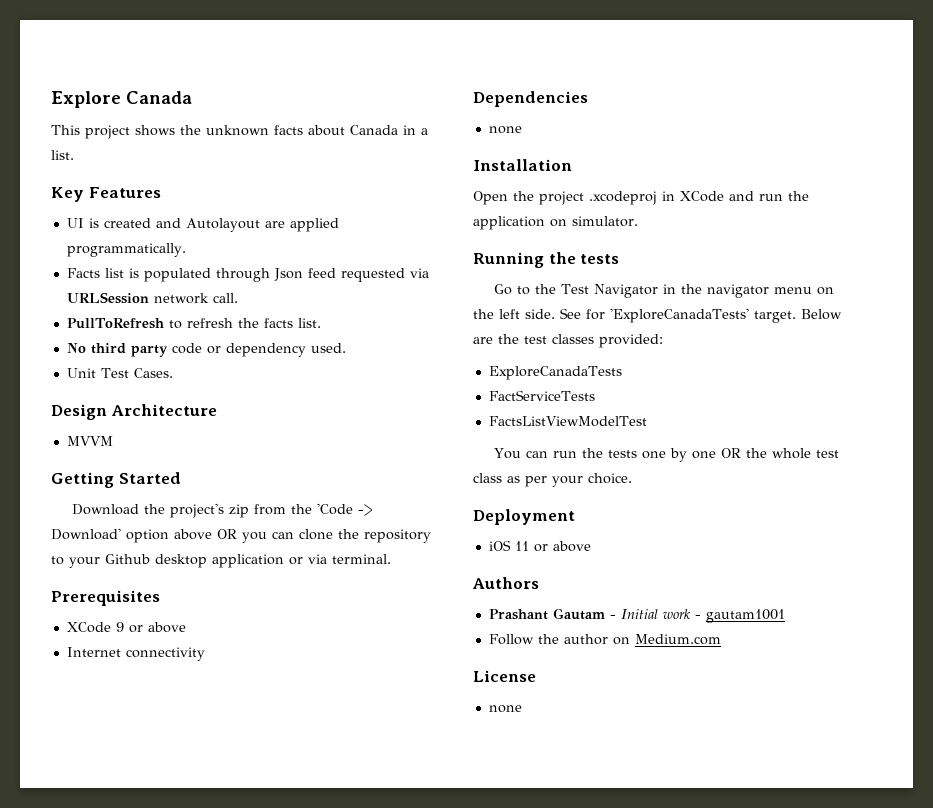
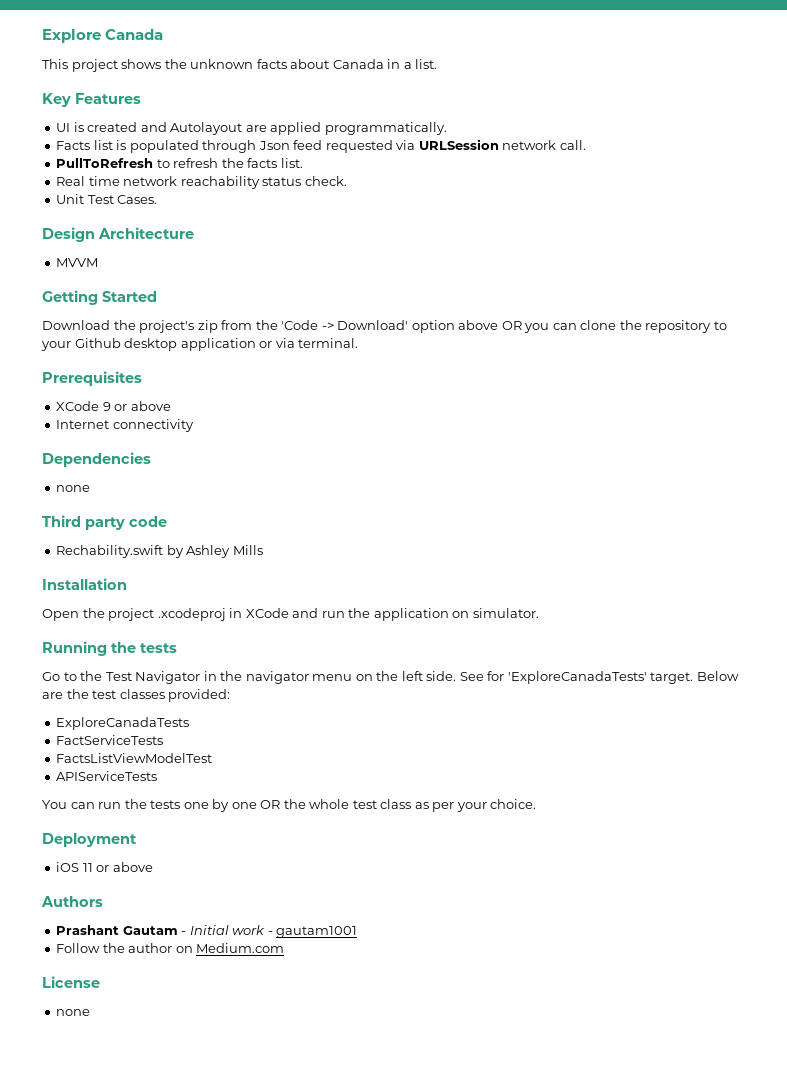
[66,343,346,357] No third party code or dependency used. -> [56,176,347,189] Real time network reachability status check.
(522, 130) none -> [42,515,167,530] [56,545,263,558] // Third party code // Rechability.swift by Ashley Mills
(647, 421) none -> [56,771,158,781] // APIServiceTests

